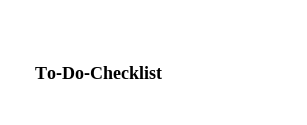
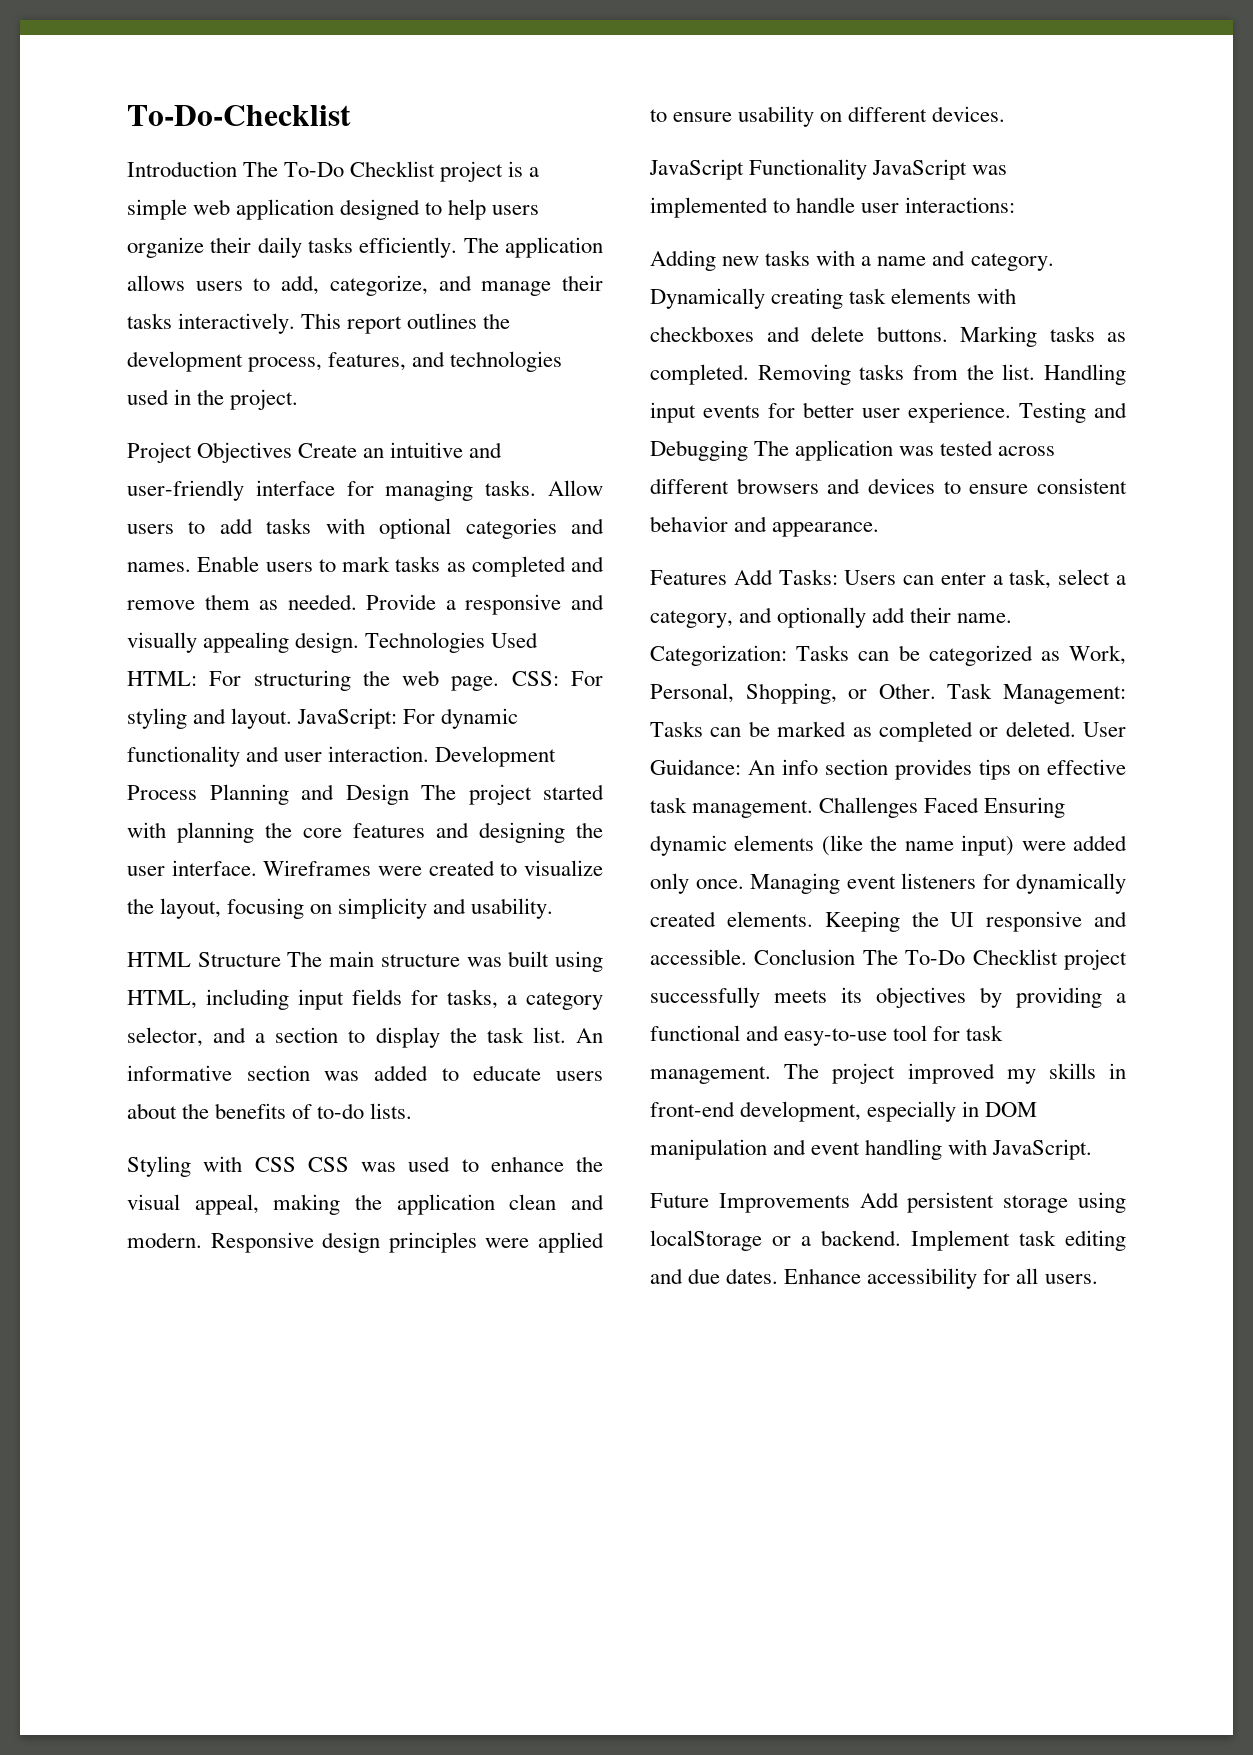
(162, 72) none -> [127,161,540,182] [127,199,540,220] [127,237,603,258] [127,275,603,296] [127,313,511,334] [127,351,563,372] [127,389,299,410] [127,442,503,463] [127,480,603,501] [127,518,604,539] [127,556,604,577] [127,594,604,615] [127,632,539,653] [127,670,603,691] [127,708,519,729] [127,746,557,767] [127,784,604,805] [127,822,603,843] [127,860,603,876] [127,898,554,919] [127,951,603,972] [127,989,603,1010] [127,1027,603,1048] [127,1065,603,1081] [127,1103,413,1119] [127,1156,603,1177] [127,1194,604,1215] [127,1232,604,1253] [650,106,1006,127] [649,159,1008,180] [650,197,1016,218] [650,250,1054,271] [650,288,1017,309] [650,326,1126,347] [650,364,1126,385] [650,402,1127,423] [650,440,1056,461] [650,478,1127,494] [650,516,880,537] [650,569,1126,589] [650,607,1013,628] [650,645,1126,666] [650,683,1126,704] [650,721,1126,742] [650,759,1126,780] [650,797,1066,818] [650,835,1127,856] [650,873,1126,894] [650,911,1127,932] [650,949,1127,970] [650,987,1126,1008] [650,1025,1004,1046] [650,1063,1126,1084] [650,1101,1038,1122] [650,1139,1093,1160] [650,1192,1126,1213] [650,1230,1126,1251] [650,1268,1098,1289] // Introduction The To-Do Checklist project is a simple web application designed to help users organize their daily tasks efficiently. The application allows users to add, categorize, and manage their tasks interactively. This report outlines the development process, features, and technologies used in the project. // Project Objectives Create an intuitive and user-friendly interface for managing tasks. Allow users to add tasks with optional categories and names. Enable users to mark tasks as completed and remove them as needed. Provide a responsive and visually appealing design. Technologies Used HTML: For structuring the web page. CSS: For styling and layout. JavaScript: For dynamic functionality and user interaction. Development Process Planning and Design The project started with planning the core features and designing the user interface. Wireframes were created to visualize the layout, focusing on simplicity and usability. // HTML Structure The main structure was built using HTML, including input fields for tasks, a category selector, and a section to display the task list. An informative section was added to educate users about the benefits of to-do lists. // Styling with CSS CSS was used to enhance the visual appeal, making the application clean and modern. Responsive design principles were applied to ensure usability on different devices. // JavaScript Functionality JavaScript was implemented to handle user interactions: // Adding new tasks with a name and category. Dynamically creating task elements with checkboxes and delete buttons. Marking tasks as completed. Removing tasks from the list. Handling input events for better user experience. Testing and Debugging The application was tested across different browsers and devices to ensure consistent behavior and appearance. // Features Add Tasks: Users can enter a task, select a category, and optionally add their name. Categorization: Tasks can be categorized as Work, Personal, Shopping, or Other. Task Management: Tasks can be marked as completed or deleted. User Guidance: An info section provides tips on effective task management. Challenges Faced Ensuring dynamic elements (like the name input) were added only once. Managing event listeners for dynamically created elements. Keeping the UI responsive and accessible. Conclusion The To-Do Checklist project successfully meets its objectives by providing a functional and easy-to-use tool for task management. The project improved my skills in front-end development, especially in DOM manipulation and event handling with JavaScript. // Future Improvements Add persistent storage using localStorage or a backend. Implement task editing and due dates. Enhance accessibility for all users.

